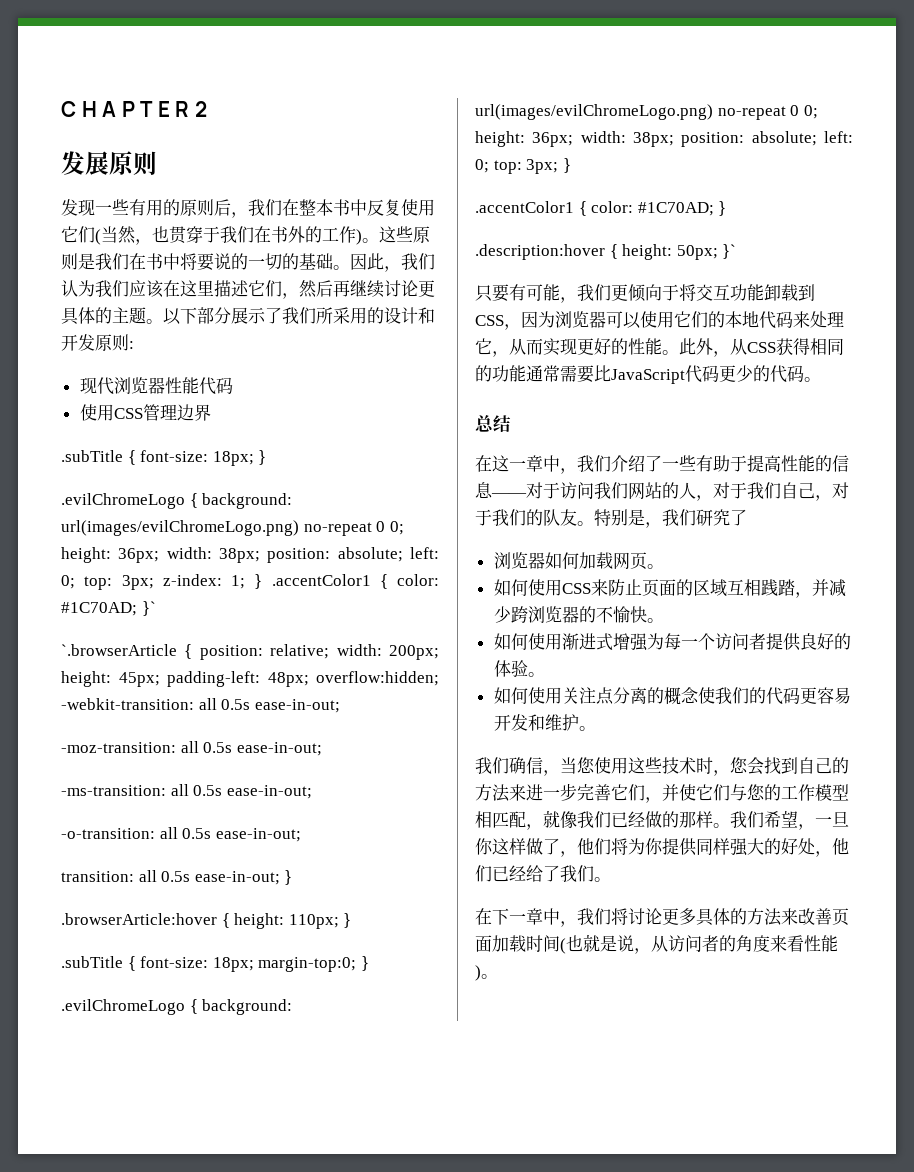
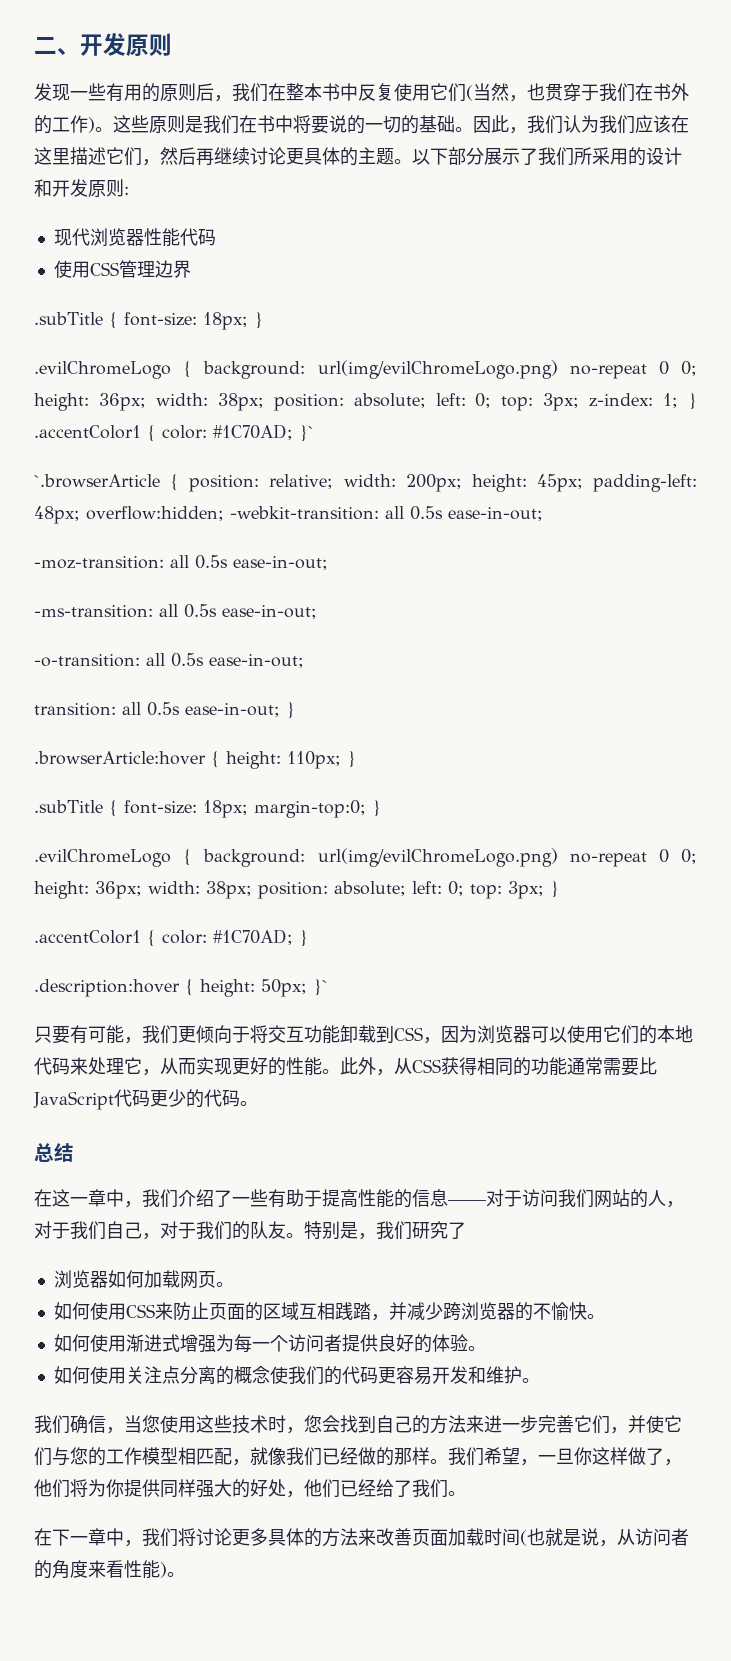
[61,101,207,117] [61,151,109,175] C H A P T E R 2 // 发展 -> [34,33,126,56] 二、开发
[61,520,299,536] url(images/evilChromeLogo.png) -> [317,360,558,379] url(img/evilChromeLogo.png)
[475,104,713,120] url(images/evilChromeLogo.png) -> [317,848,558,867] url(img/evilChromeLogo.png)

